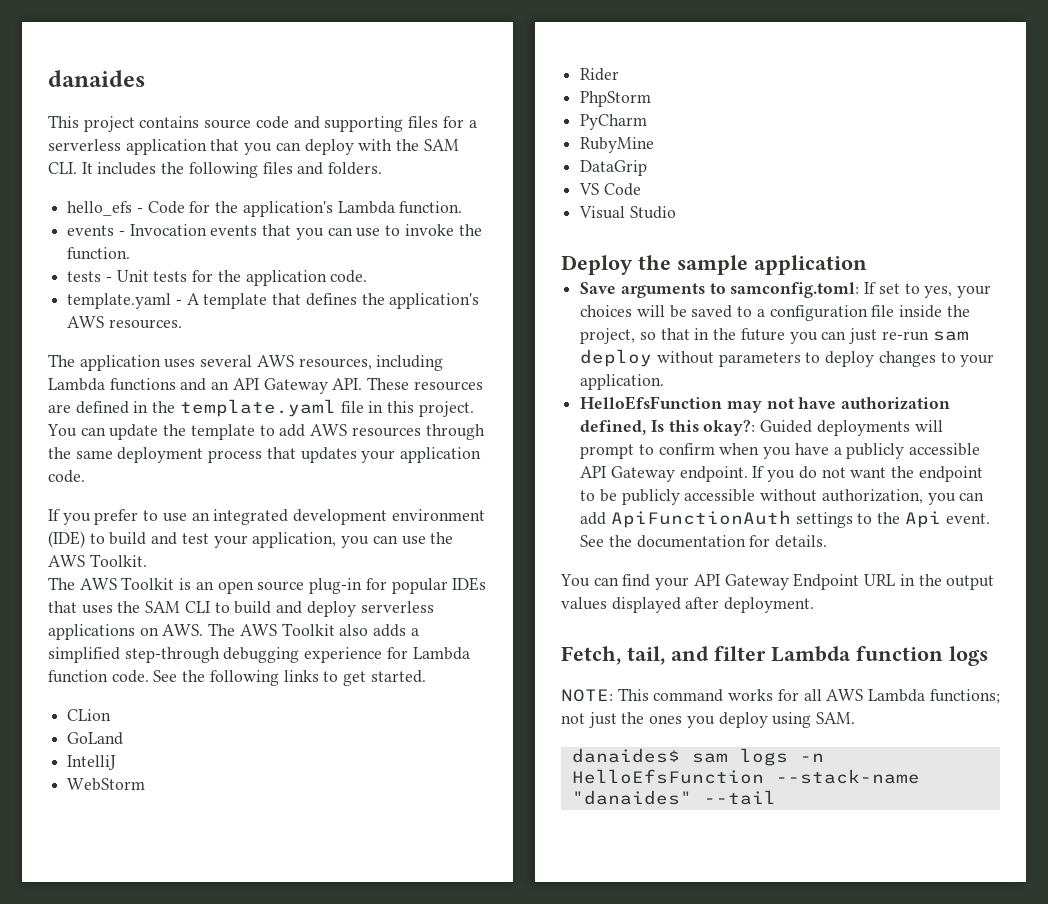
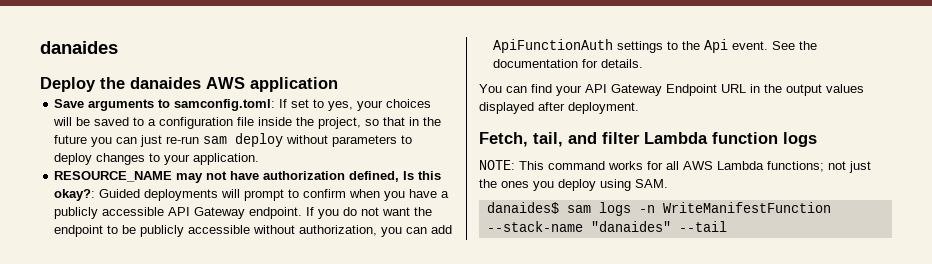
[48,70,145,87] [48,115,477,132] [48,139,459,155] [48,162,383,178] [67,201,463,217] [67,224,482,240] [67,247,131,260] [67,270,368,286] [67,293,480,309] [67,316,182,329] [48,354,444,371] [48,377,483,394] [48,399,474,417] [47,424,485,440] [48,447,482,463] [48,470,85,483] [48,509,485,525] [48,531,454,548] [48,554,147,567] [48,577,487,594] [48,601,434,617] [48,623,419,640] [48,647,470,663] [48,670,426,686] [67,709,112,721] [67,732,124,745] [67,755,117,770] [67,778,146,791] [580,68,620,81] [580,91,652,107] [580,114,648,130] [580,137,655,153] [580,160,648,176] [579,183,641,196] [579,206,676,219] danaides // This project contains source code and supporting files for a serverless application that you can deploy with the SAM CLI. It includes the following files and folders. // hello_efs - Code for the application's Lambda function. // events - Invocation events that you can use to invoke the function. // tests - Unit tests for the application code. // template.yaml - A template that defines the application's AWS resources. // The application uses several AWS resources, including Lambda functions and an API Gateway API. These resources are defined in the template.yaml file in this project. You can update the template to add AWS resources through the same deployment process that updates your application code. // If you prefer to use an integrated development environment (IDE) to build and test your application, you can use the AWS Toolkit. // The AWS Toolkit is an open source plug-in for popular IDEs that uses the SAM CLI to build and deploy serverless applications on AWS. The AWS Toolkit also adds a simplified step-through debugging experience for Lambda function code. See the following links to get started. // CLion // GoLand // IntelliJ // WebStorm // Rider // PhpStorm // PyCharm // RubyMine // DataGrip // VS Code // Visual Studio -> [40,41,118,54] danaides
[677,255,748,275] sample -> [130,77,245,89] danaides AWS
[580,396,723,410] HelloEfsFunction -> [54,171,173,182] RESOURCE_NAME
[571,769,764,784] HelloEfsFunction -> [662,202,831,213] WriteManifestFunction

